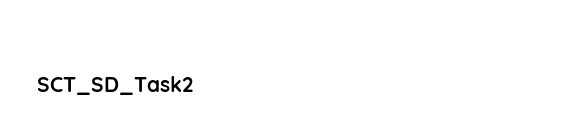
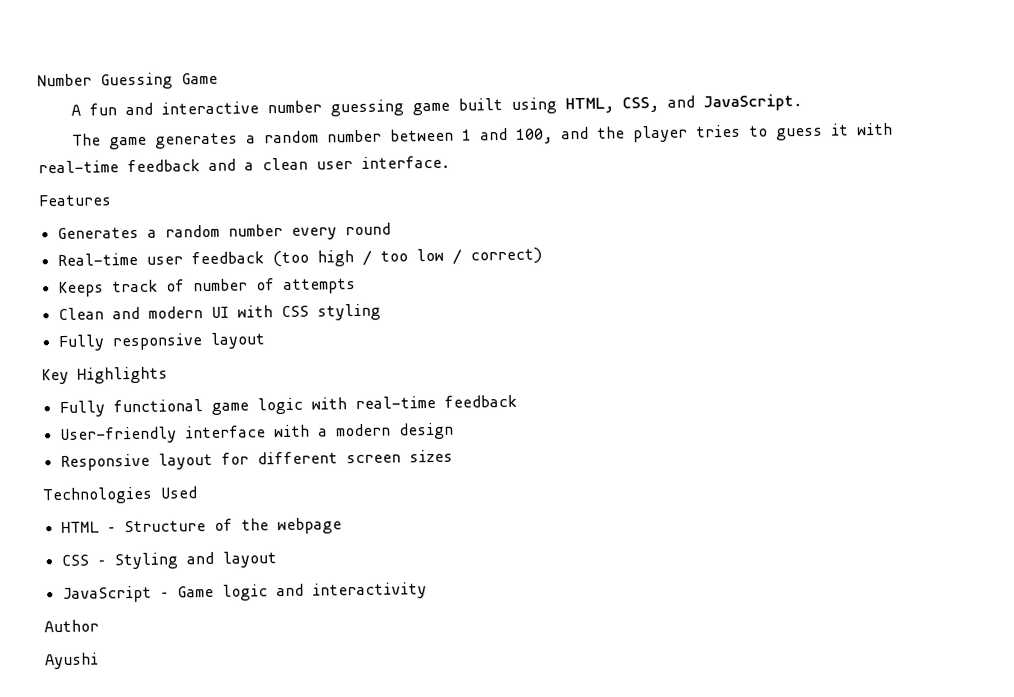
[37,76,193,95] SCT_SD_Task2 -> [37,72,218,90] [70,94,802,117] [71,122,893,150] [38,155,450,174] [38,194,112,207] [56,222,391,240] [56,247,542,268] [57,278,356,298] [57,303,381,321] [57,332,265,352] [41,366,168,385] [58,394,517,418] [59,422,454,445] [59,449,453,472] [42,486,197,505] [60,517,342,535] [60,551,277,570] [61,582,427,604] [44,619,99,633] [45,652,99,670] Number Guessing Game // A fun and interactive number guessing game built using HTML, CSS, and JavaScript. // The game generates a random number between 1 and 100, and the player tries to guess it with real-time feedback and a clean user interface. // Features // Generates a random number every round // Real-time user feedback (too high / too low / correct) // Keeps track of number of attempts // Clean and modern UI with CSS styling // Fully responsive layout // Key Highlights // Fully functional game logic with real-time feedback // User-friendly interface with a modern design // Responsive layout for different screen sizes // Technologies Used // HTML – Structure of the webpage // CSS – Styling and layout // JavaScript – Game logic and interactivity // Author // Ayushi

